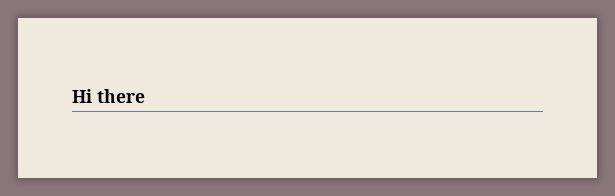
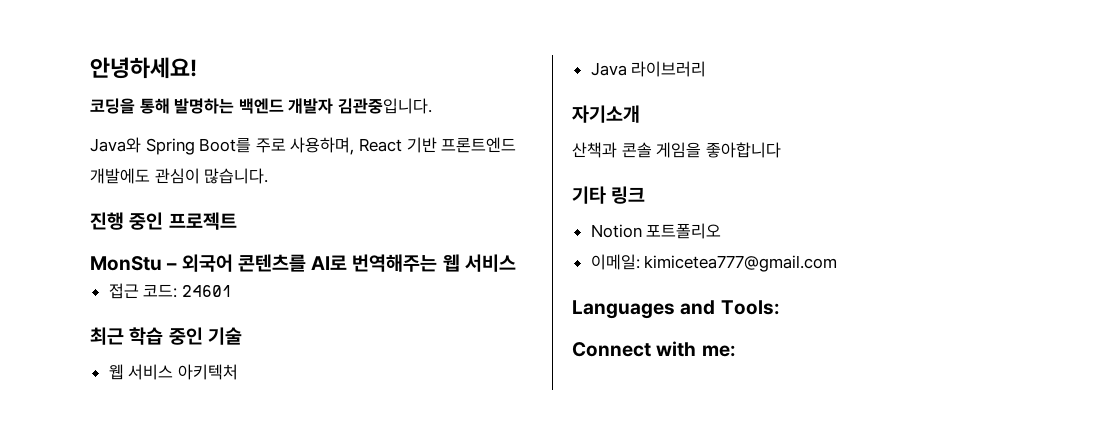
[72,89,145,103] Hi there -> [90,57,197,79] [90,98,432,114] [90,137,517,155] [90,168,269,184] [90,212,237,230] [90,254,516,272] [108,283,232,299] [90,327,242,345] [108,364,238,380] [590,61,707,77] [572,105,640,123] [572,142,781,158] [572,186,646,204] [590,223,722,239] [590,254,838,272] [572,300,780,319] [572,341,736,357] 안녕하세요! // 코딩을 통해 발명하는 백엔드 개발자 김관중입니다. // Java와 Spring Boot를 주로 사용하며, React 기반 프론트엔드 개발에도 관심이 많습니다. // 진행 중인 프로젝트 // MonStu – 외국어 콘텐츠를 AI로 번역해주는 웹 서비스 // 접근 코드: 24601 // 최근 학습 중인 기술 // 웹 서비스 아키텍처 // Java 라이브러리 // 자기소개 // 산책과 콘솔 게임을 좋아합니다 // 기타 링크 // Notion 포트폴리오 // 이메일: kimicetea777@gmail.com // Languages and Tools: // Connect with me:

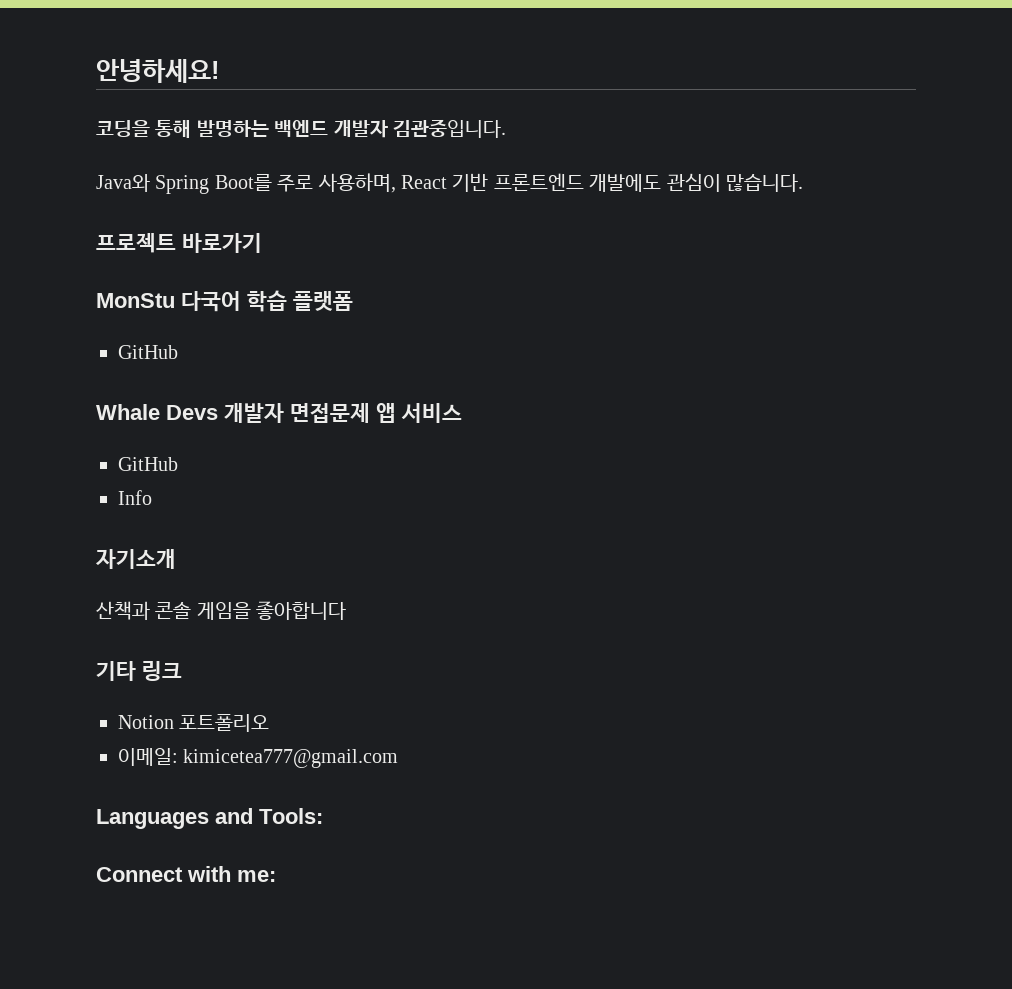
[90,212,164,230] 진행 중인 -> (803, 183) none
(237, 221) none -> [182,233,262,253] 바로가기
[166,254,516,272] [108,283,232,299] [90,327,242,345] [108,364,238,380] [590,61,707,77] – 외국어 콘텐츠를 AI로 번역해주는 웹 서비스 // 접근 코드: 24601 // 최근 학습 중인 기술 // 웹 서비스 아키텍처 // Java 라이브러리 -> [181,290,353,312] [118,345,178,359] [96,403,462,423] [118,457,178,471] [118,490,152,505] 다국어 학습 플랫폼 // GitHub // Whale Devs 개발자 면접문제 앱 서비스 // GitHub // Info

